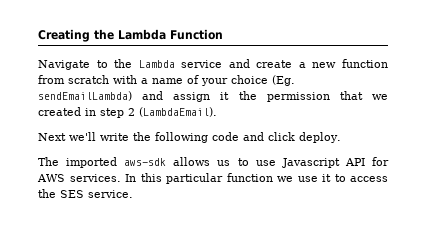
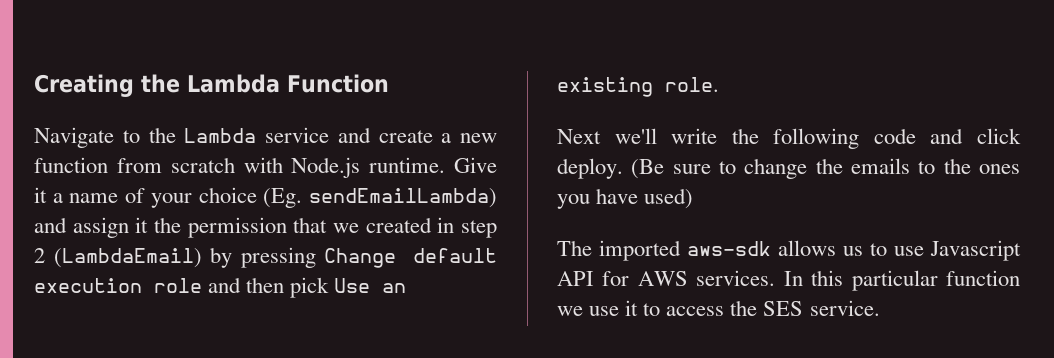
(137, 79) none -> [291,157,497,178] [34,187,47,203] Node.js runtime. Give it
[139,107,217,117] (LambdaEmail). -> [53,247,497,268] [34,277,407,298] [557,77,719,97] (LambdaEmail) by pressing Change default execution role and then pick Use an existing role.
(341, 137) none -> [631,158,1020,179] [557,188,694,209] (Be sure to change the emails to the ones you have used)

